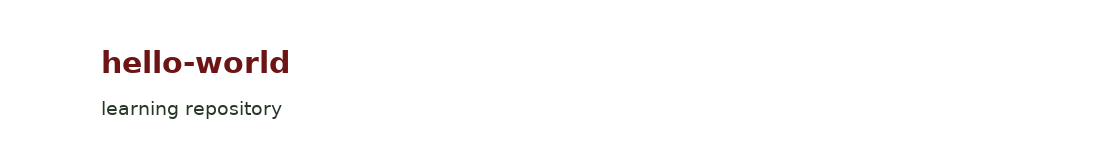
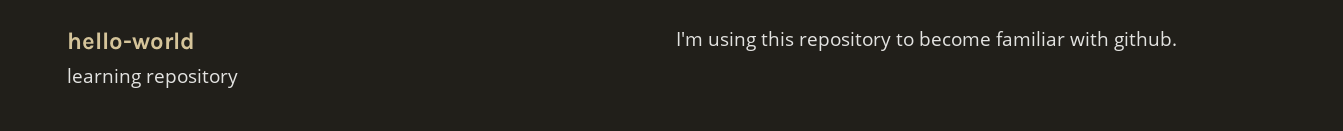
(282, 110) none -> [676,31,1177,51] // I'm using this repository to become familiar with github.

